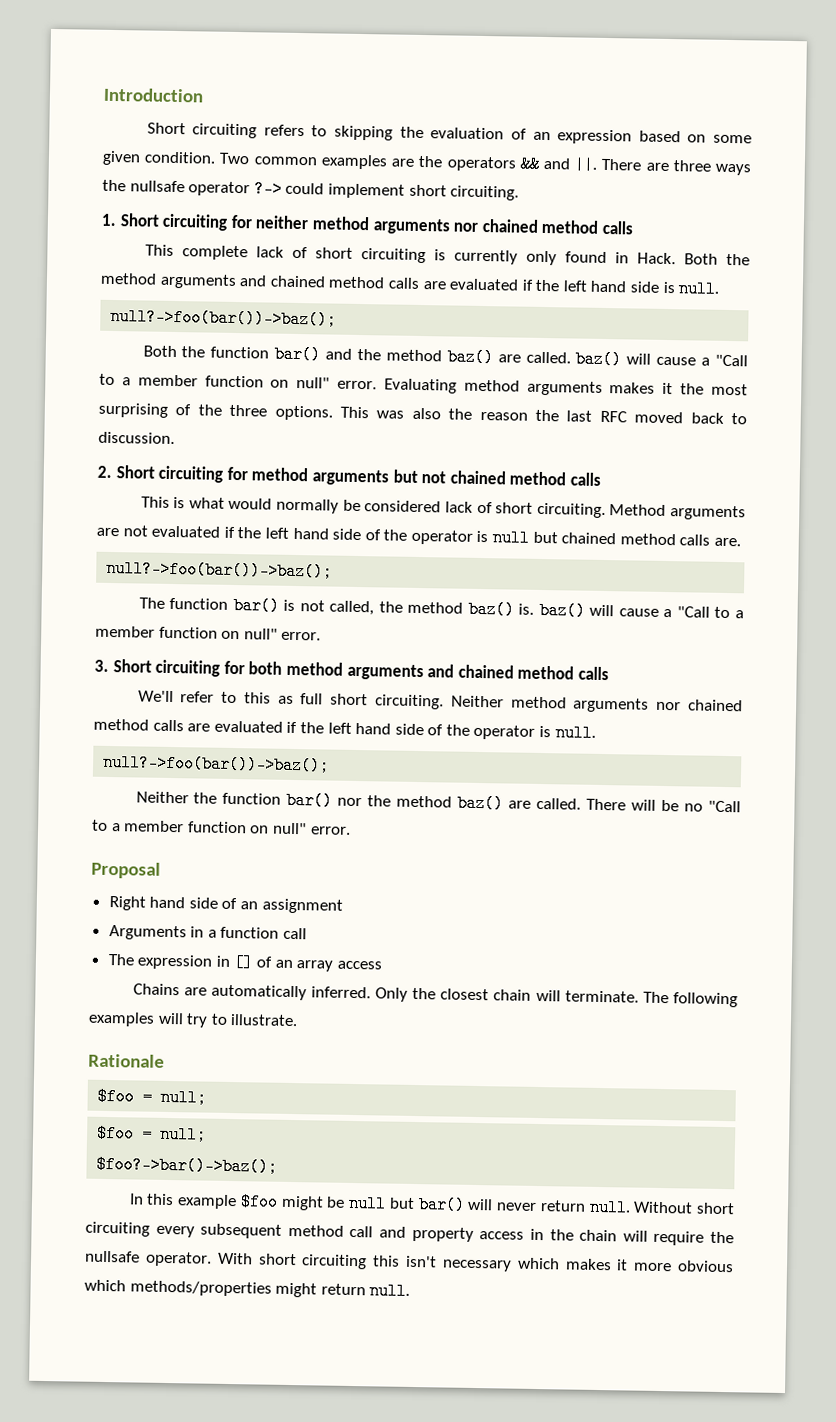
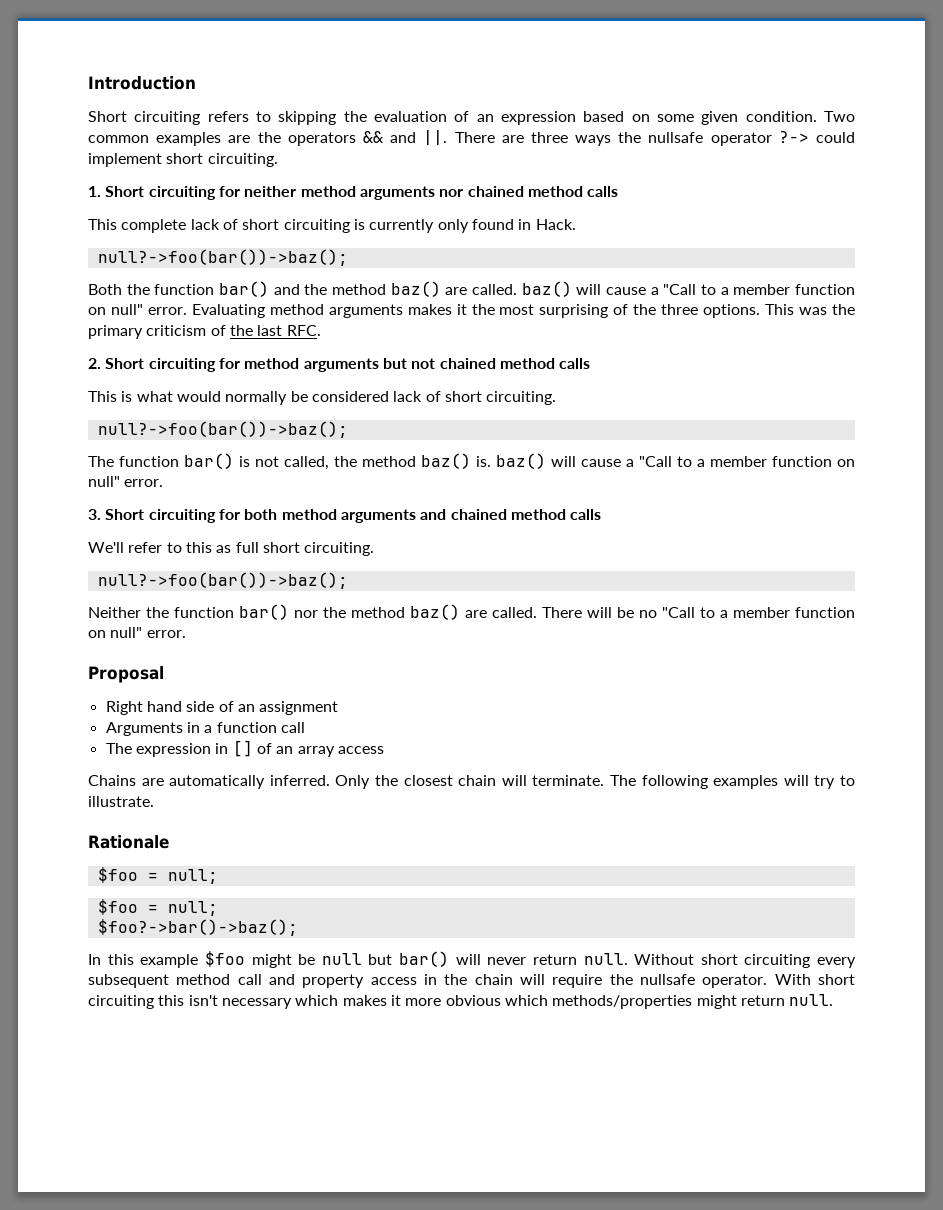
[683,253,750,266] [100,272,721,298] Both the method arguments and chained method calls are evaluated if the left hand side is null. -> (576, 224) none
[411,407,747,425] [98,431,175,445] also the reason the last RFC moved back to discussion. -> [832,304,856,315] [88,325,321,339] the primary criticism of the last RFC.
[609,504,746,521] [96,525,742,547] Method arguments are not evaluated if the left hand side of the operator is null but chained method calls are. -> (557, 398) none
[450,695,743,713] [93,718,596,742] Neither method arguments nor chained method calls are evaluated if the left hand side of the operator is null. -> (375, 549) none

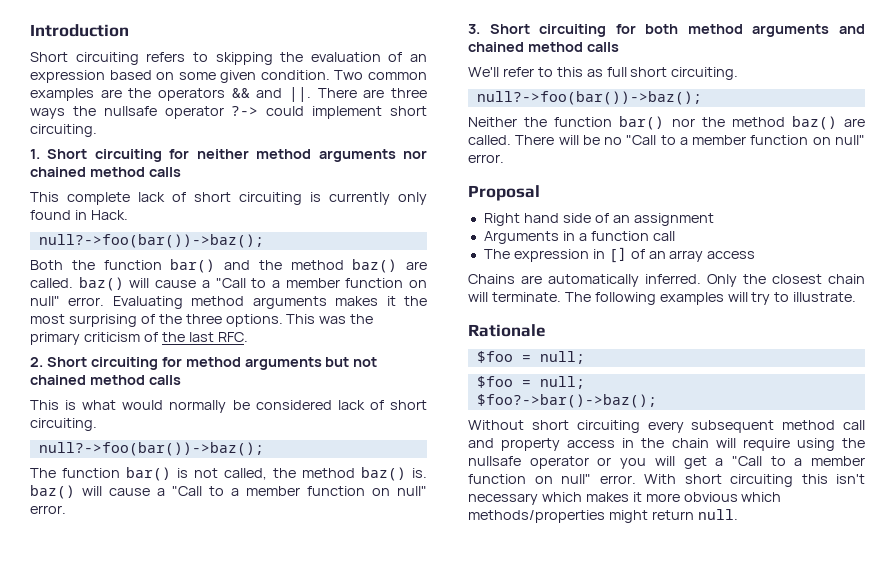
[88,951,628,968] In this example $foo might be null but bar() will never return null. -> (657, 401) none
[609,974,768,988] the nullsafe operator. -> [796,438,865,451] [468,456,865,469] [468,474,636,484] using the nullsafe operator or you will get a "Call to a member function on null" error.

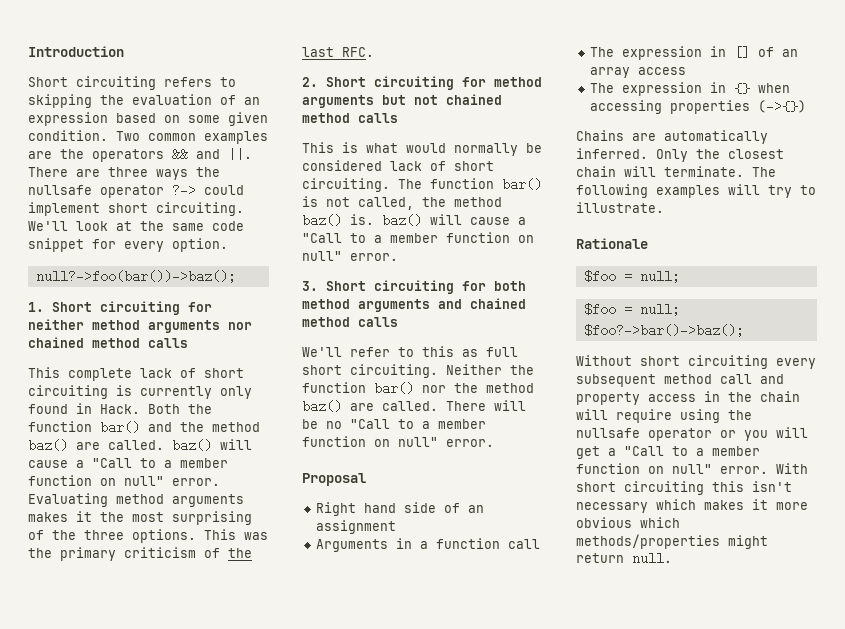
(97, 130) none -> [28,221,244,231] [28,238,228,252] [35,270,236,283] We'll look at the same code snippet for every option. // null?->foo(bar())->baz();
[38,234,264,248] // null?->foo(bar())->baz(); // -> (140, 409) none
[38,442,264,456] // null?->foo(bar())->baz(); // -> (390, 185) none
[476,91,702,105] // null?->foo(bar())->baz(); // -> (438, 371) none
(756, 255) none -> [590,82,791,96] [590,100,807,114] // The expression in {} when accessing properties (->{})

